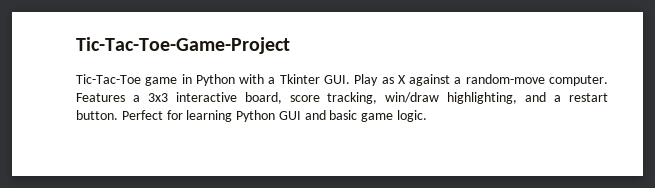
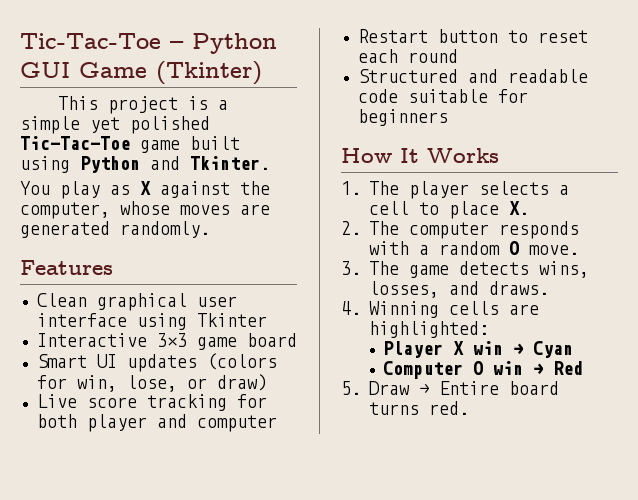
[76,37,290,54] [76,74,608,86] [76,92,608,104] [76,110,428,122] Tic-Tac-Toe-Game-Project // Tic-Tac-Toe game in Python with a Tkinter GUI. Play as X against a random-move computer. Features a 3x3 interactive board, score tracking, win/draw highlighting, and a restart button. Perfect for learning Python GUI and basic game logic. -> [20,33,277,54] [20,61,262,85] [58,96,229,114] [20,116,210,134] [20,136,240,153] [20,156,270,173] [20,181,270,199] [20,201,270,219] [20,221,210,238] [20,260,113,275] [36,293,237,311] [36,313,267,330] [36,333,297,350] [36,353,277,372] [36,374,267,392] [36,394,267,411] [36,414,277,432] [357,29,588,43] [357,49,458,63] [357,69,588,83] [357,89,528,103] [357,109,448,126] [341,148,499,163] [341,181,569,199] [368,201,529,219] [341,221,579,239] [368,241,579,255] [341,261,589,278] [368,281,549,298] [341,301,539,318] [368,321,489,338] [383,341,574,358] [383,361,584,379] [341,381,559,395] [368,401,469,415] Tic-Tac-Toe – Python GUI Game (Tkinter) // This project is a simple yet polished Tic-Tac-Toe game built using Python and Tkinter. // You play as X against the computer, whose moves are generated randomly. // Features // Clean graphical user interface using Tkinter // Interactive 3×3 game board // Smart UI updates (colors for win, lose, or draw) // Live score tracking for both player and computer // Restart button to reset each round // Structured and readable code suitable for beginners // How It Works // 1. The player selects a cell to place X. // 2. The computer responds with a random O move. // 3. The game detects wins, losses, and draws. // 4. Winning cells are highlighted: // Player X win → Cyan // Computer O win → Red // 5. Draw → Entire board turns red.

